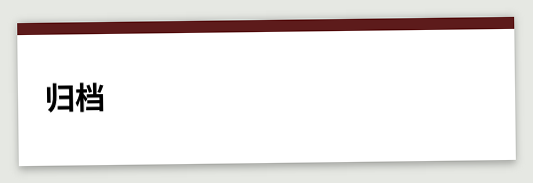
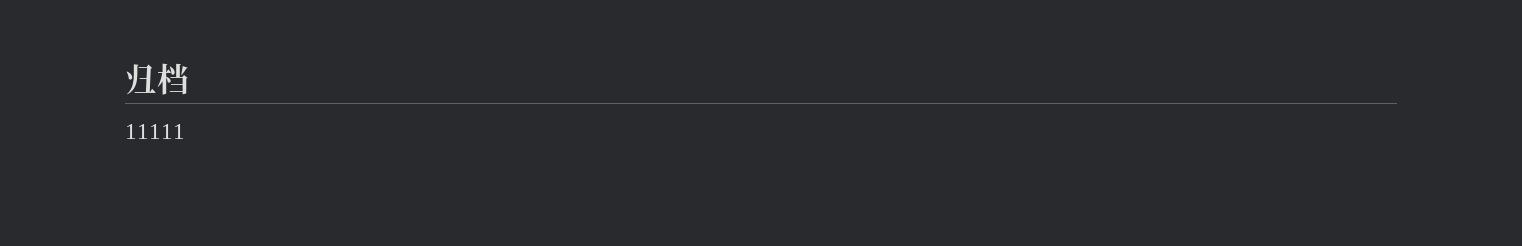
(106, 97) none -> [125,124,185,139] // 11111

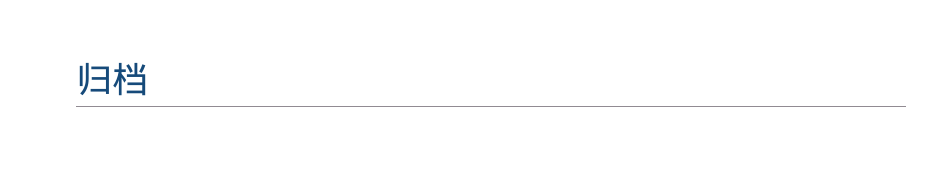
[125,124,185,139] // 11111 -> (148, 79) none

